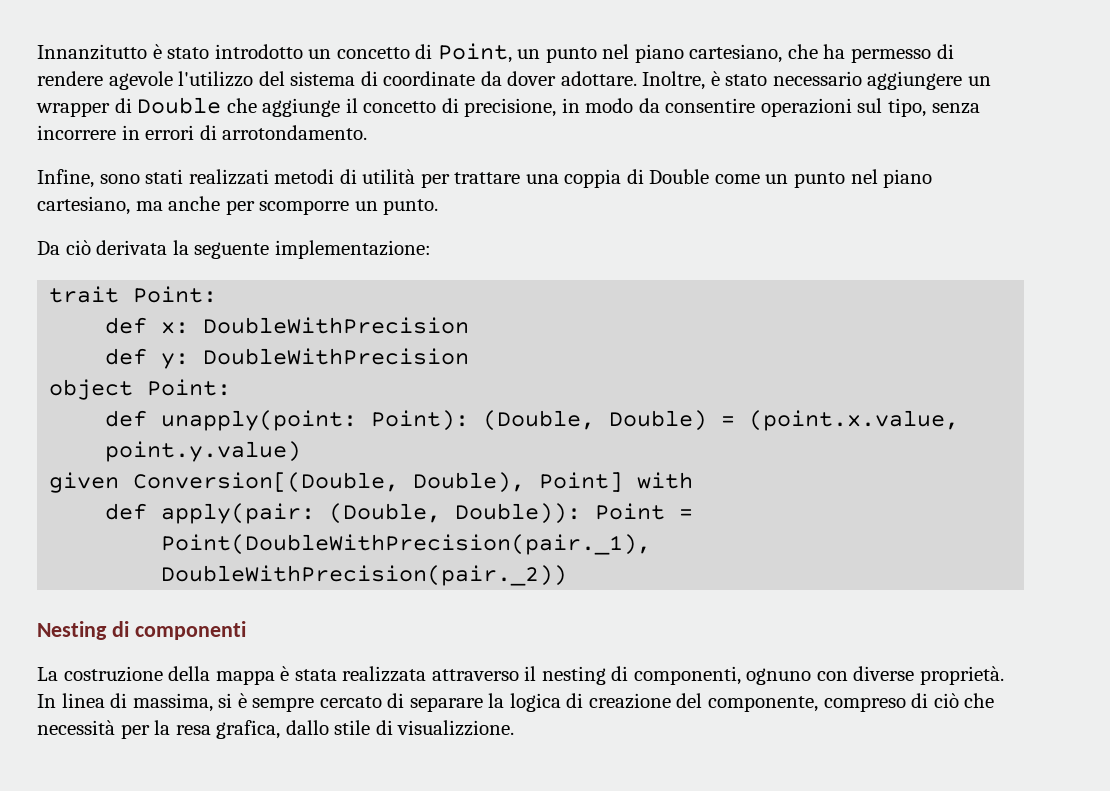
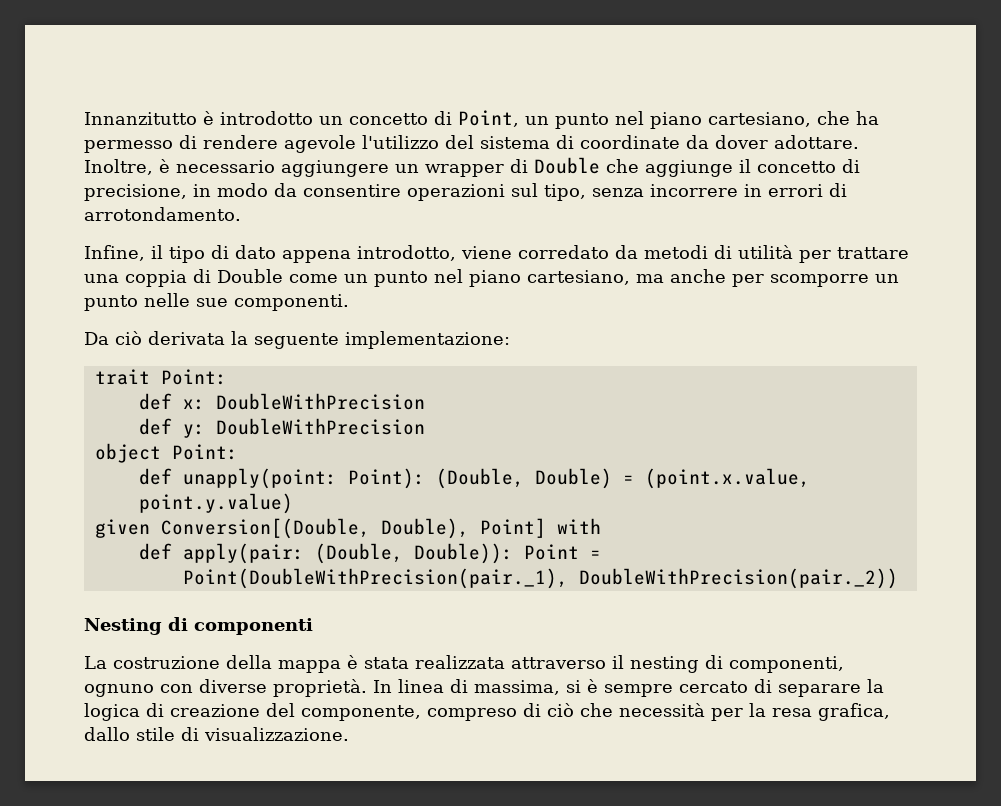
[167,47,210,59] stato -> (214, 118) none
[725,74,768,86] stato -> (170, 166) none
[99,169,269,185] sono stati realizzati -> [151,245,638,263] il tipo di dato appena introdotto, viene corredato da
[383,199,439,215] punto. -> [84,293,349,311] punto nelle sue componenti.
[397,720,515,736] visualizzione. -> [204,727,349,741] visualizzazione.

